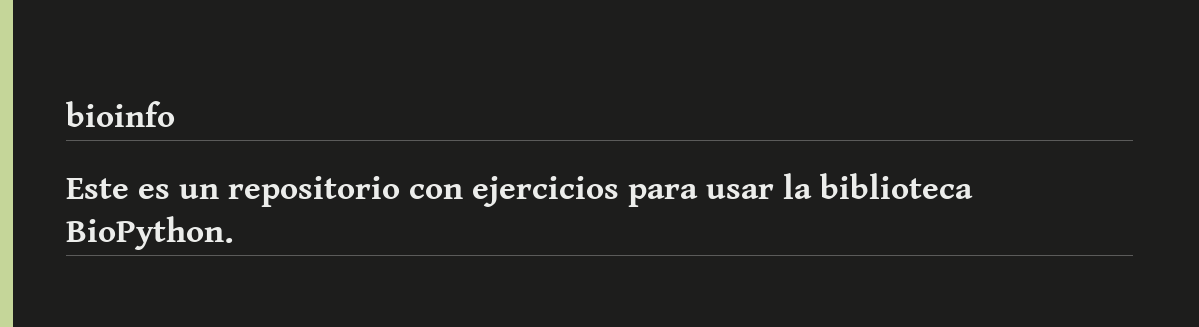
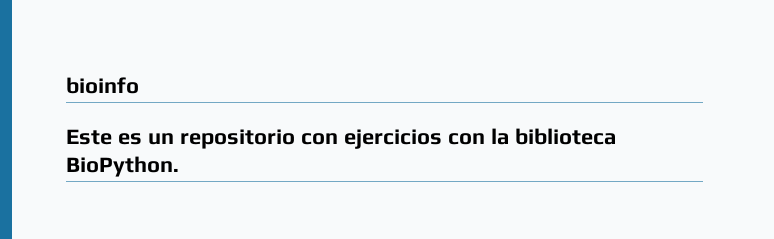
[628,184,775,207] para usar -> [447,133,485,145] con

